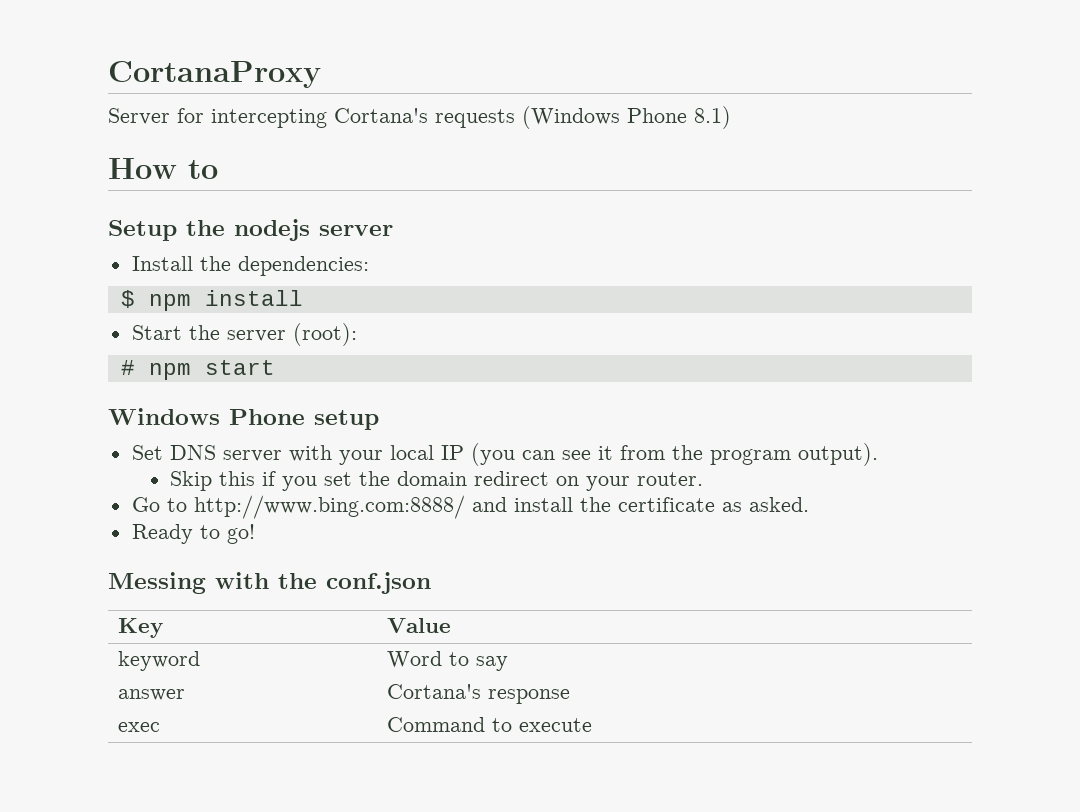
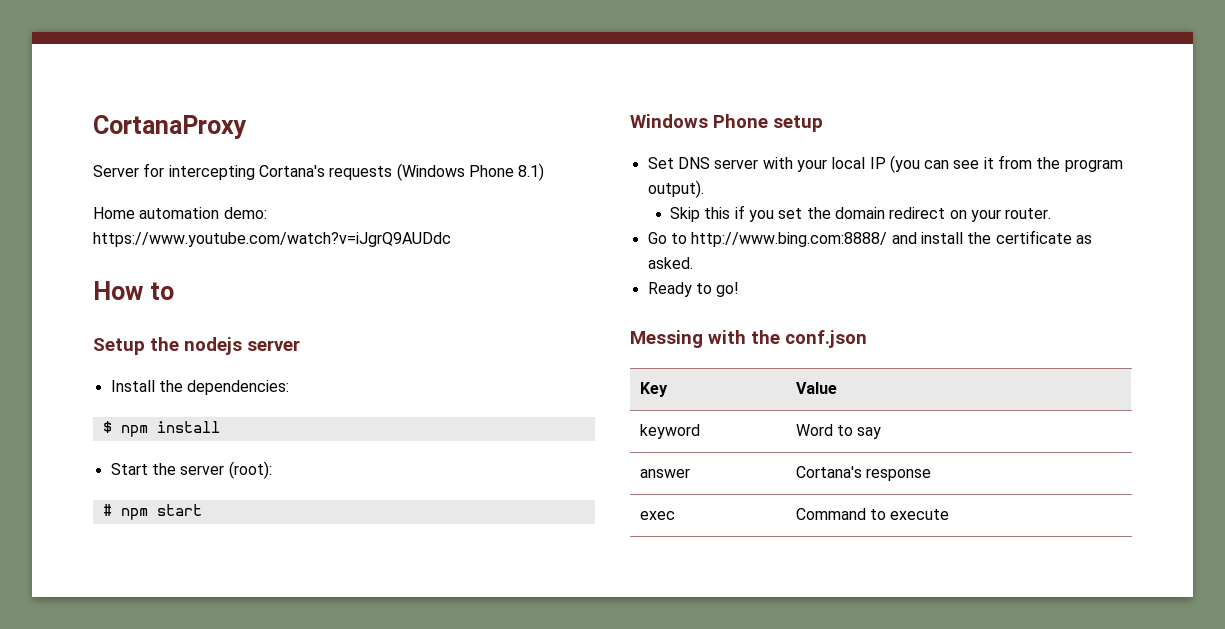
(731, 117) none -> [93,207,267,219] [93,232,451,247] // Home automation demo: https://www.youtube.com/watch?v=iJgrQ9AUDdc

